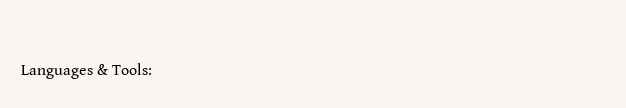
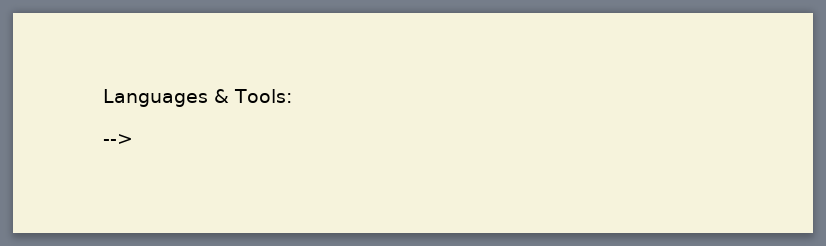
(153, 69) none -> [103,134,133,145] // -->

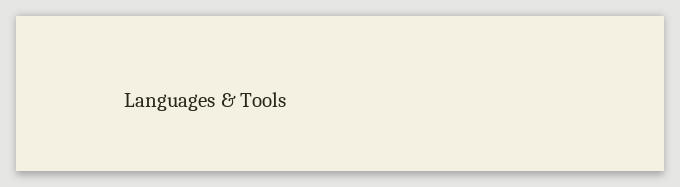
[234,89,292,103] [103,134,133,145] Tools: // --> -> [240,92,287,107] Tools

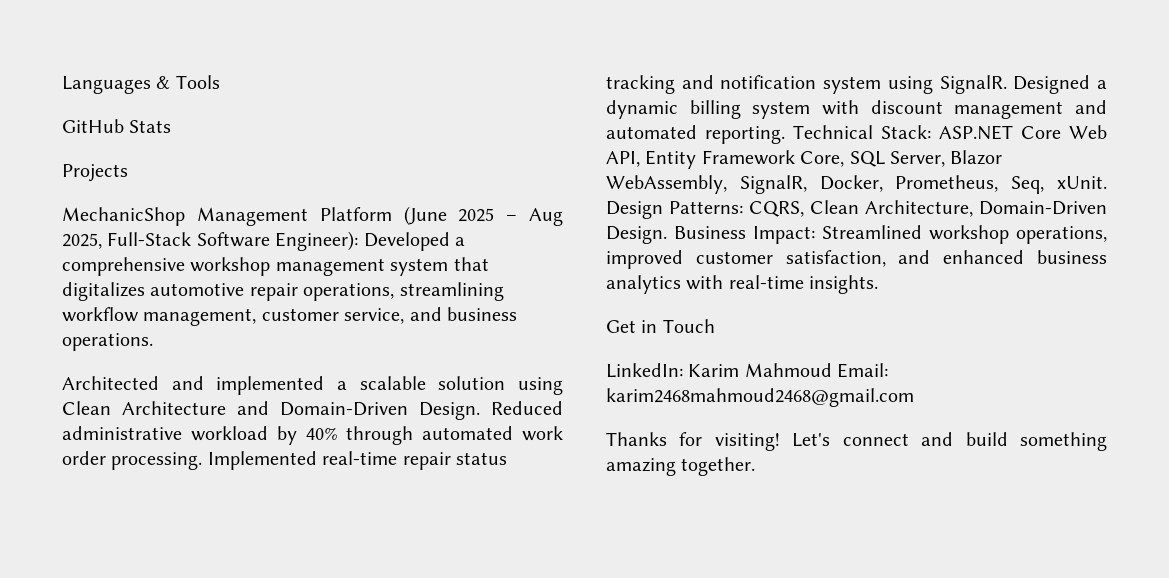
(287, 99) none -> [62,119,172,133] [62,164,128,182] [62,206,563,226] [62,231,465,251] [62,257,489,276] [62,282,504,301] [62,307,517,326] [62,333,153,351] [62,376,563,395] [62,401,563,420] [62,426,563,445] [62,451,507,470] [606,75,1107,94] [606,100,1107,119] [606,125,1107,144] [606,150,1003,169] [606,175,1107,194] [606,200,1107,219] [606,225,1107,244] [606,250,1107,269] [606,275,879,294] [606,319,715,333] [606,363,889,378] [606,388,914,407] [606,432,1107,451] [606,457,756,476] // GitHub Stats // Projects // MechanicShop Management Platform (June 2025 – Aug 2025, Full-Stack Software Engineer): Developed a comprehensive workshop management system that digitalizes automotive repair operations, streamlining workflow management, customer service, and business operations. // Architected and implemented a scalable solution using Clean Architecture and Domain-Driven Design. Reduced administrative workload by 40% through automated work order processing. Implemented real-time repair status tracking and notification system using SignalR. Designed a dynamic billing system with discount management and automated reporting. Technical Stack: ASP.NET Core Web API, Entity Framework Core, SQL Server, Blazor WebAssembly, SignalR, Docker, Prometheus, Seq, xUnit. Design Patterns: CQRS, Clean Architecture, Domain-Driven Design. Business Impact: Streamlined workshop operations, improved customer satisfaction, and enhanced business analytics with real-time insights. // Get in Touch // LinkedIn: Karim Mahmoud Email: karim2468mahmoud2468@gmail.com // Thanks for visiting! Let's connect and build something amazing together.

